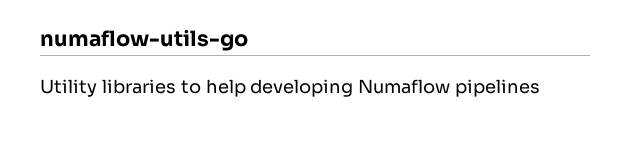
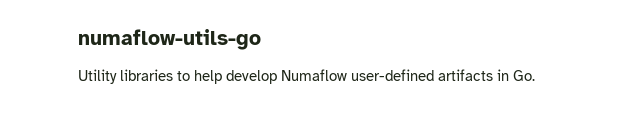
[250,79,541,97] developing Numaflow pipelines -> [226,69,535,84] develop Numaflow user-defined artifacts in Go.

